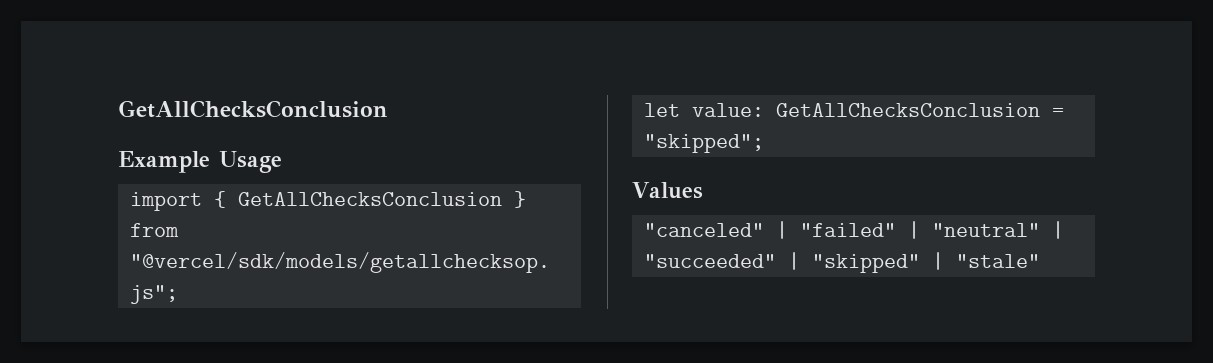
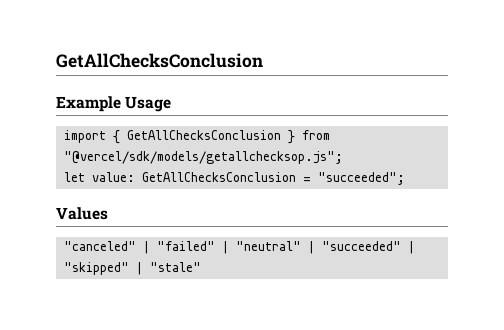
[644,134,765,153] "skipped"; -> [317,172,405,185] "succeeded";

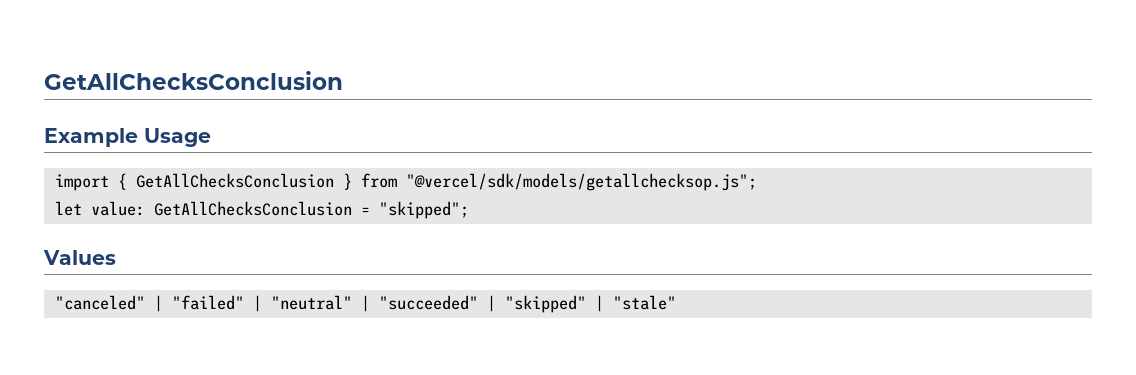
[317,172,405,185] "succeeded"; -> [379,201,470,219] "skipped";

